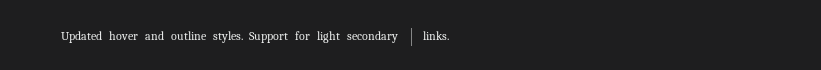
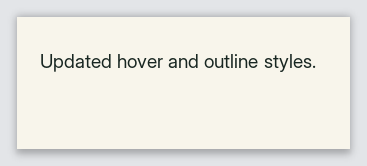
[249,31,449,43] Support for light secondary links. -> (316, 63) none

